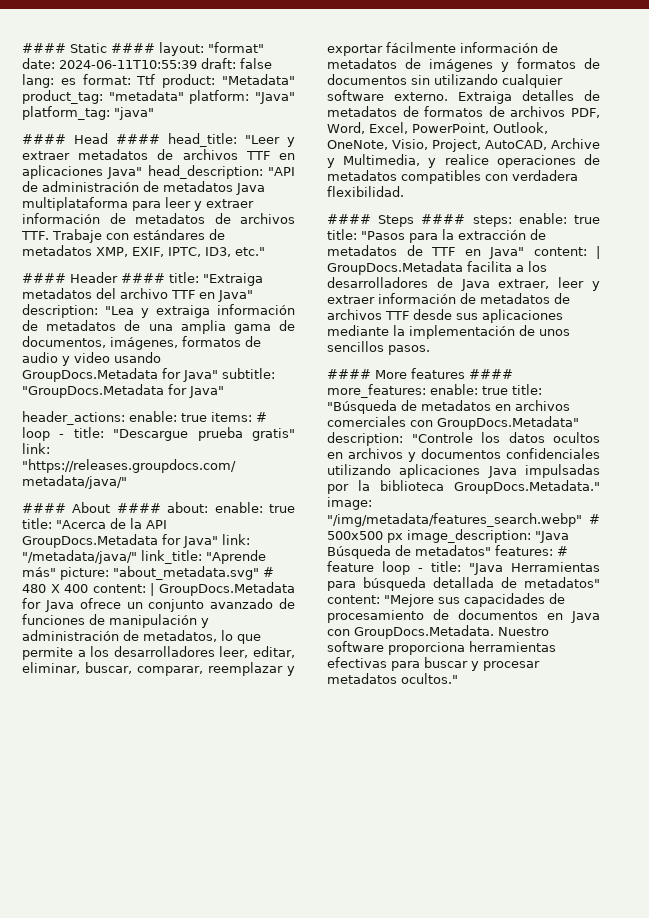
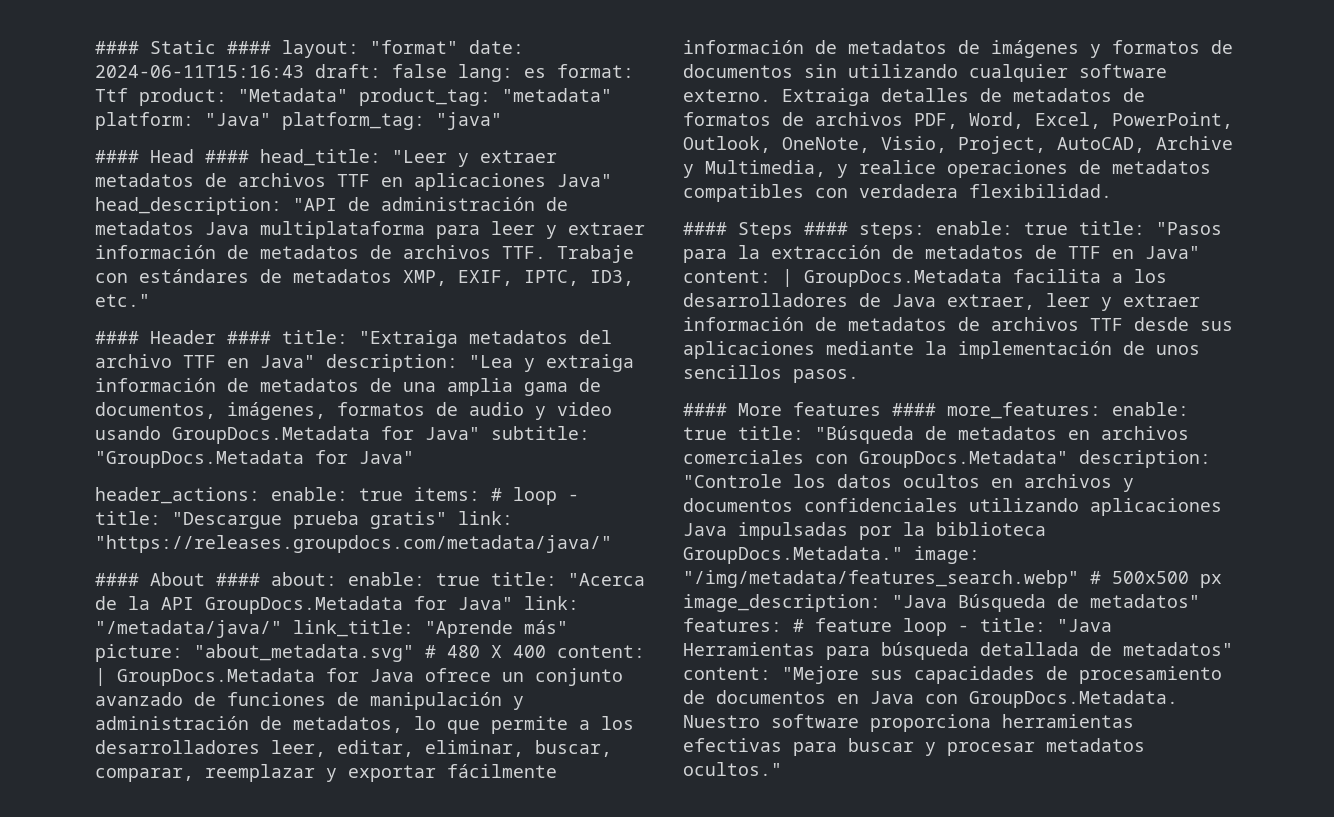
[59,60,197,69] 2024-06-11T10:55:39 -> [95,65,304,78] 2024-06-11T15:16:43

